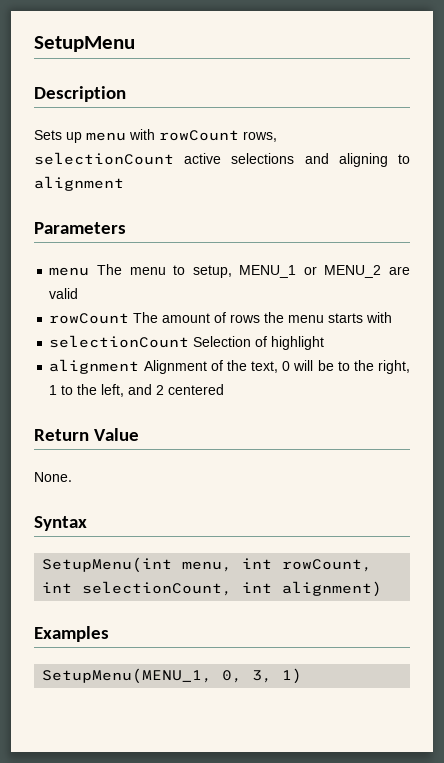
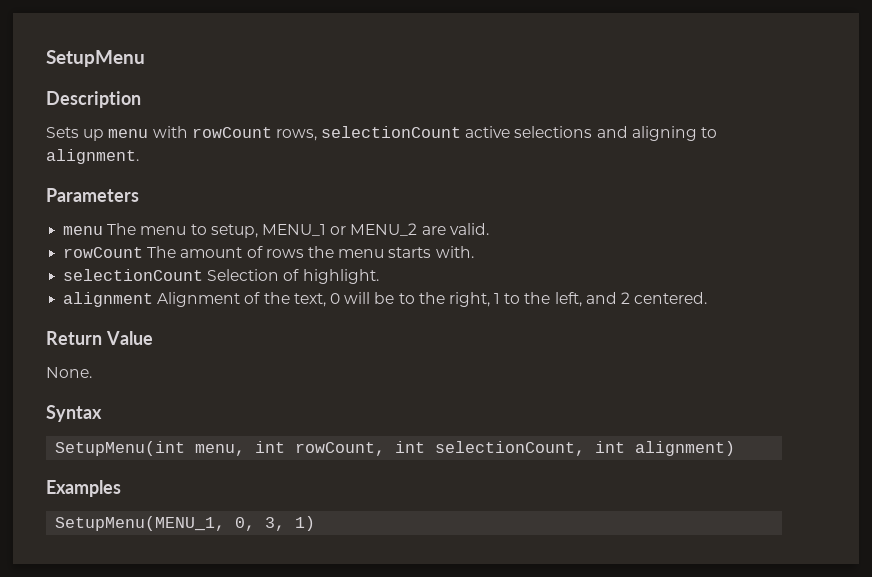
[34,176,124,191] alignment -> [46,149,139,164] alignment.
[49,288,79,299] valid -> [449,223,489,235] valid.
[366,312,393,323] with -> [435,246,474,258] with.
[271,336,325,350] highlight -> [302,269,379,284] highlight.
[168,384,225,395] centered -> [634,292,708,304] centered.

